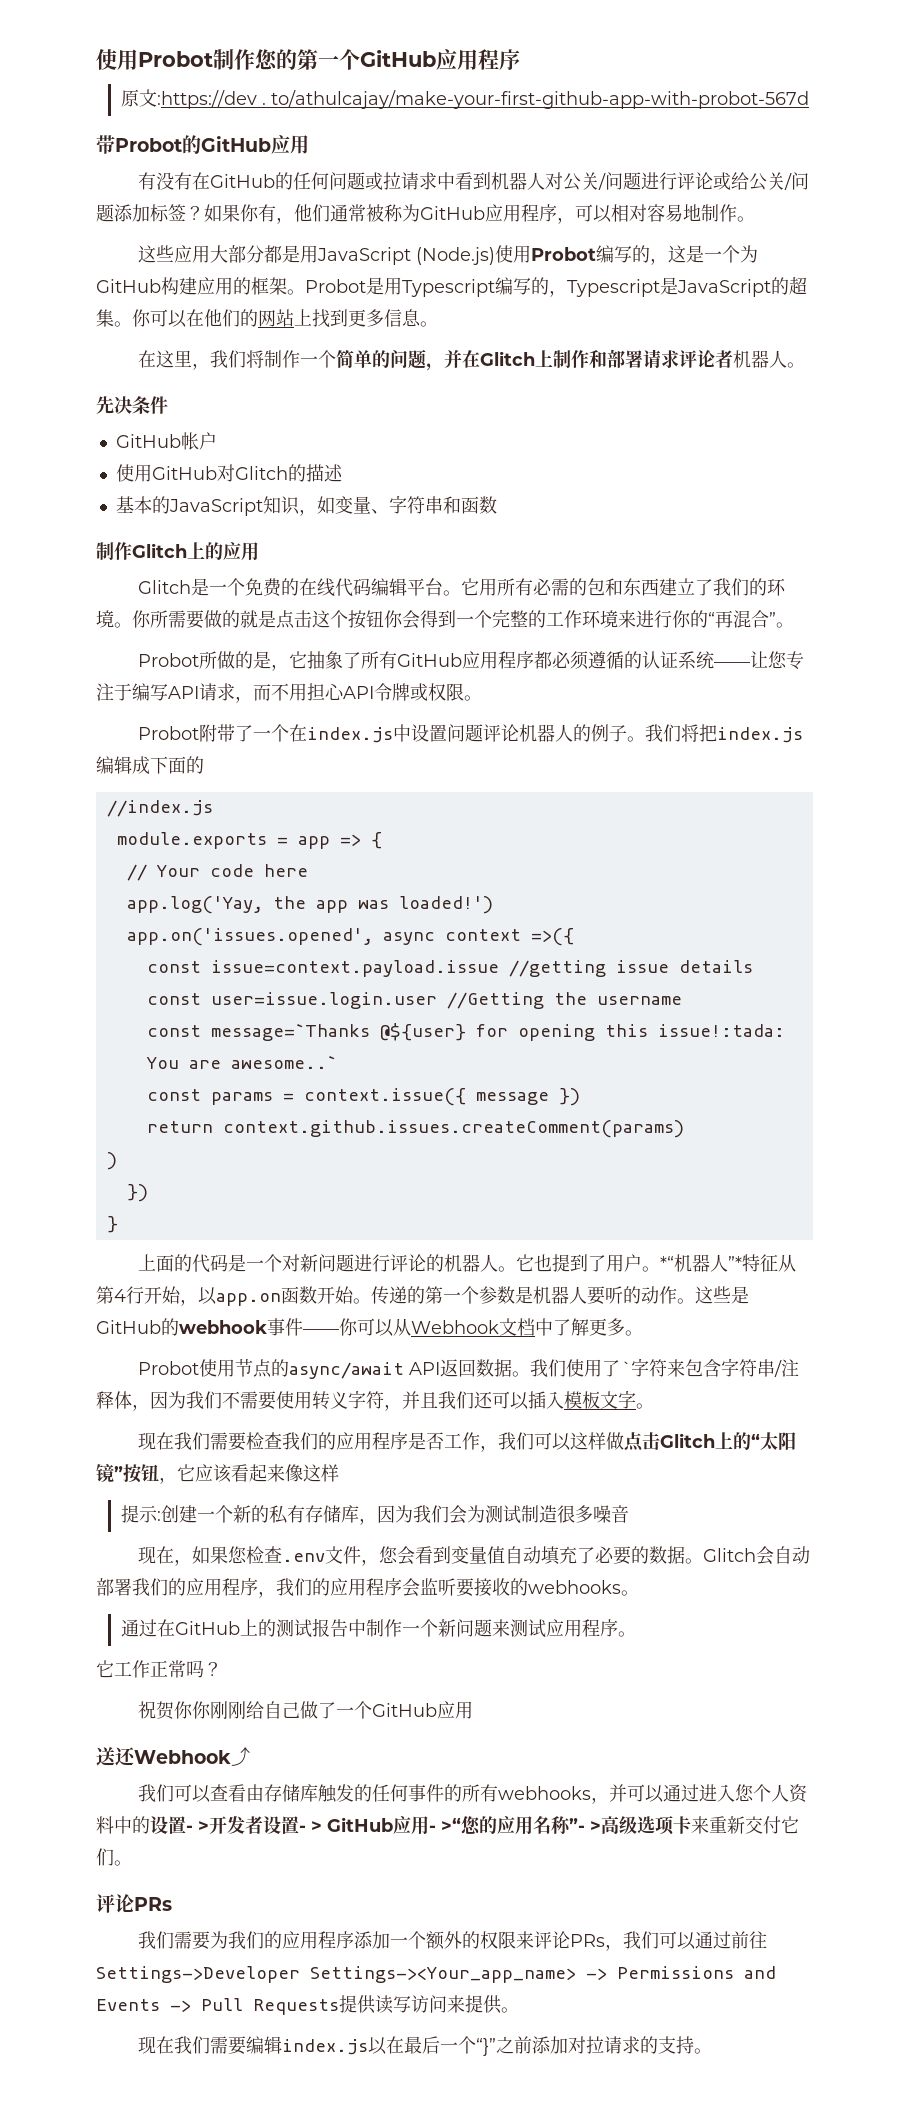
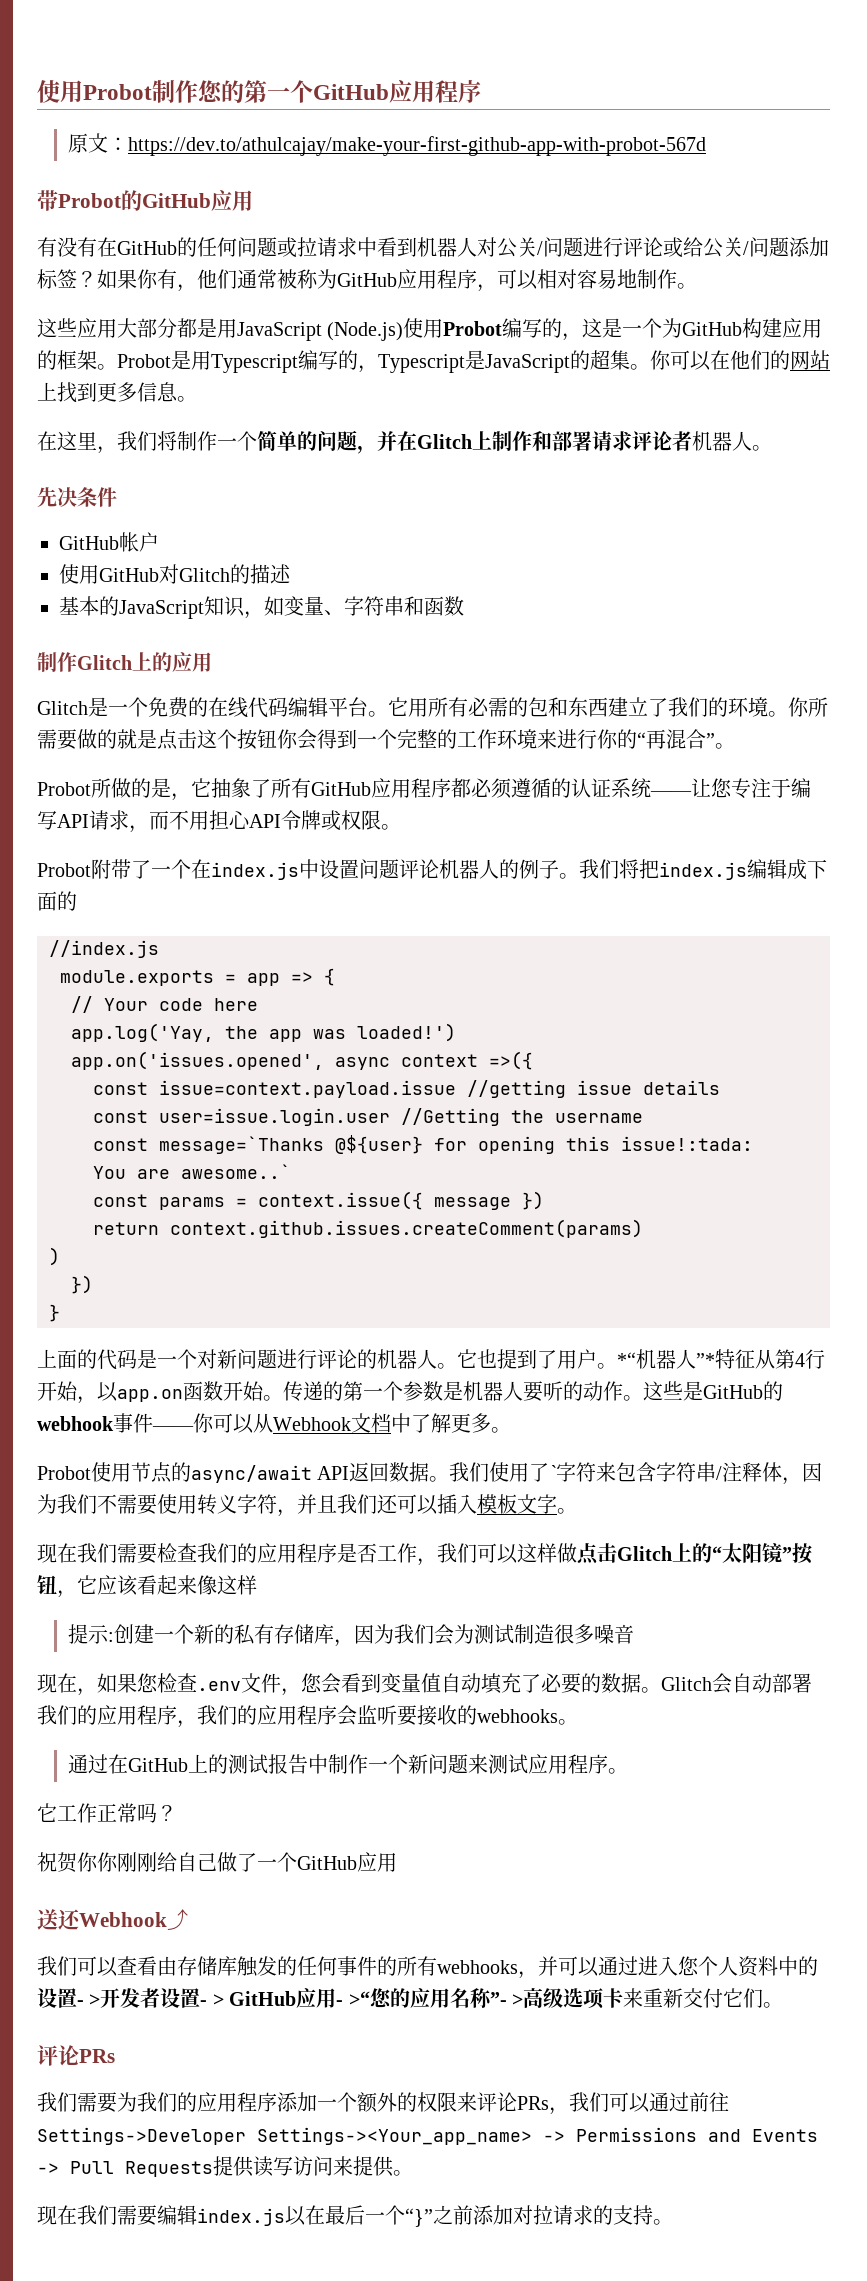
[157,90,810,109] :https://dev . to/athulcajay/make-your-first-github-app-with-probot-567d -> [107,136,706,156] ：https://dev.to/athulcajay/make-your-first-github-app-with-probot-567d

